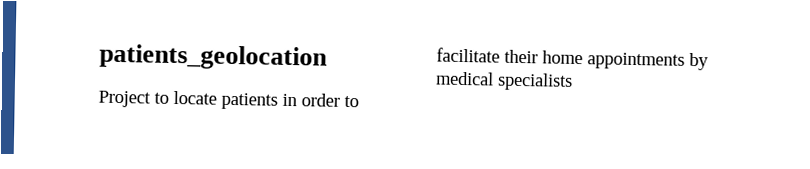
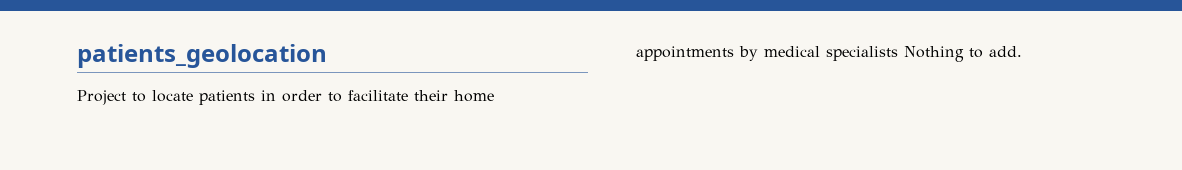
(573, 81) none -> [904,46,1022,62] Nothing to add.

